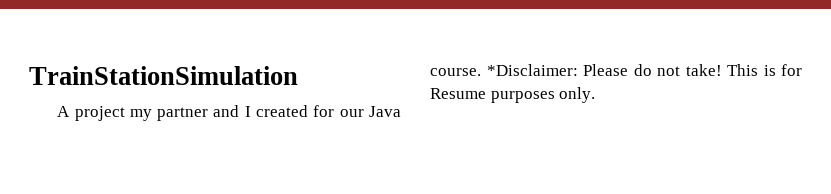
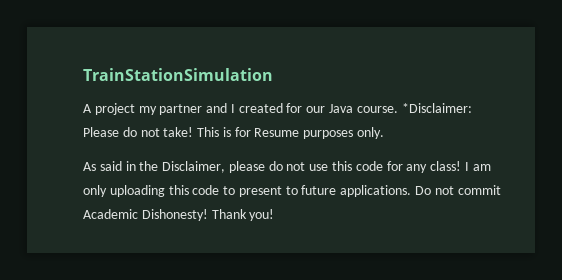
(596, 95) none -> [83,161,491,173] [83,185,501,197] [83,209,275,221] // As said in the Disclaimer, please do not use this code for any class! I am only uploading this code to present to future applications. Do not commit Academic Dishonesty! Thank you!

